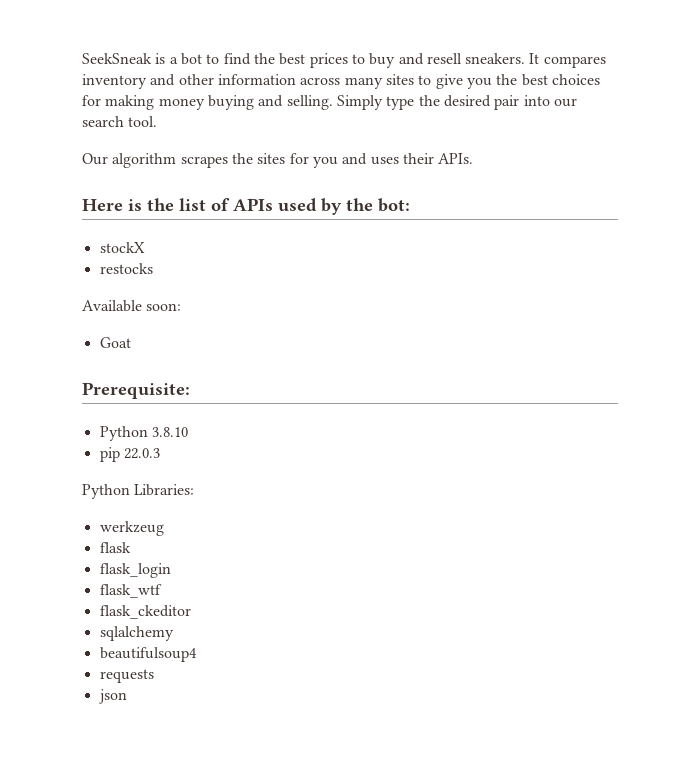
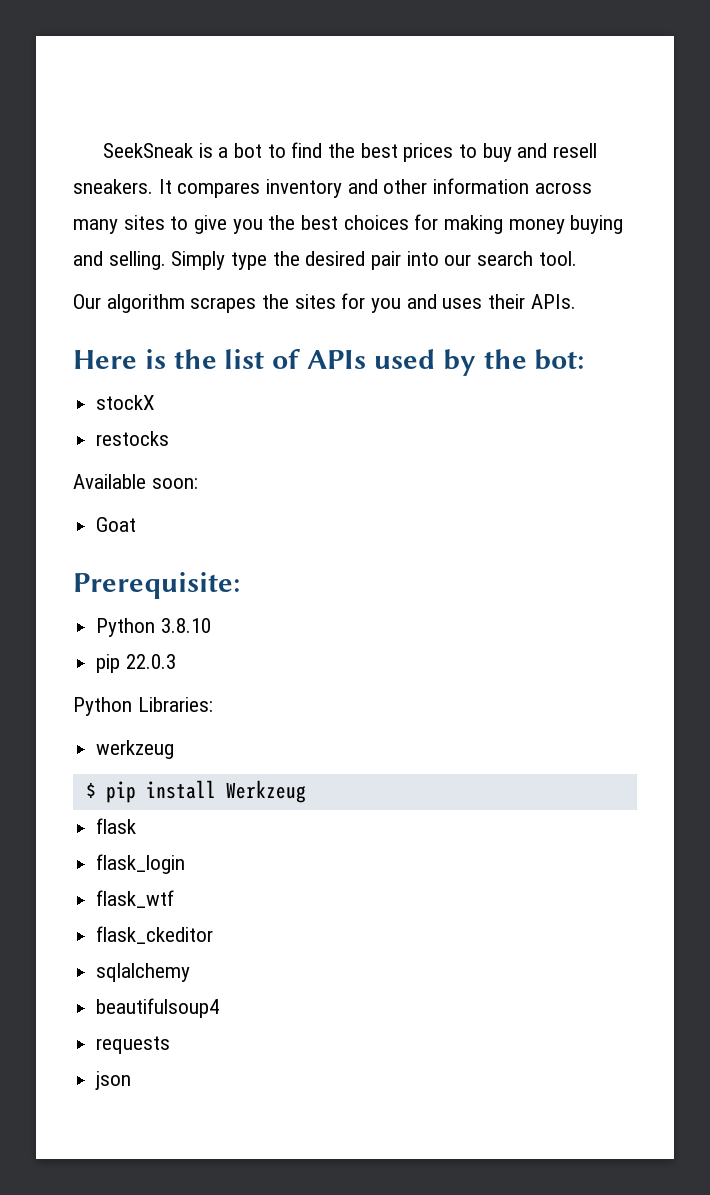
(164, 528) none -> [85,780,306,803] // $ pip install Werkzeug

